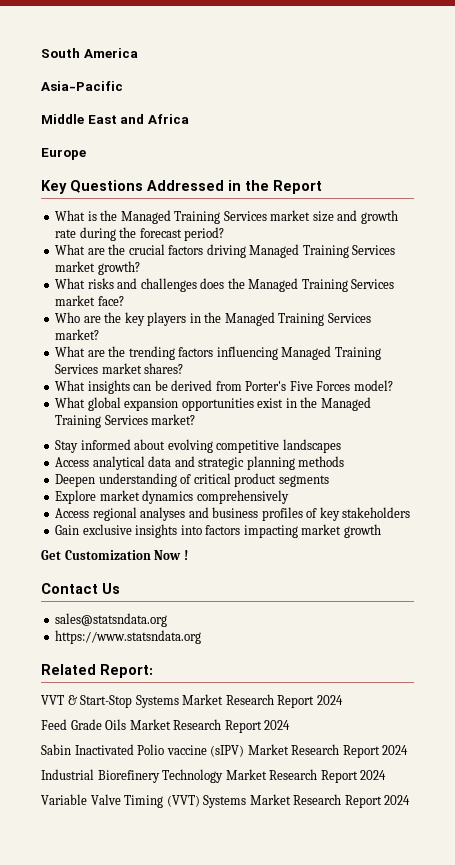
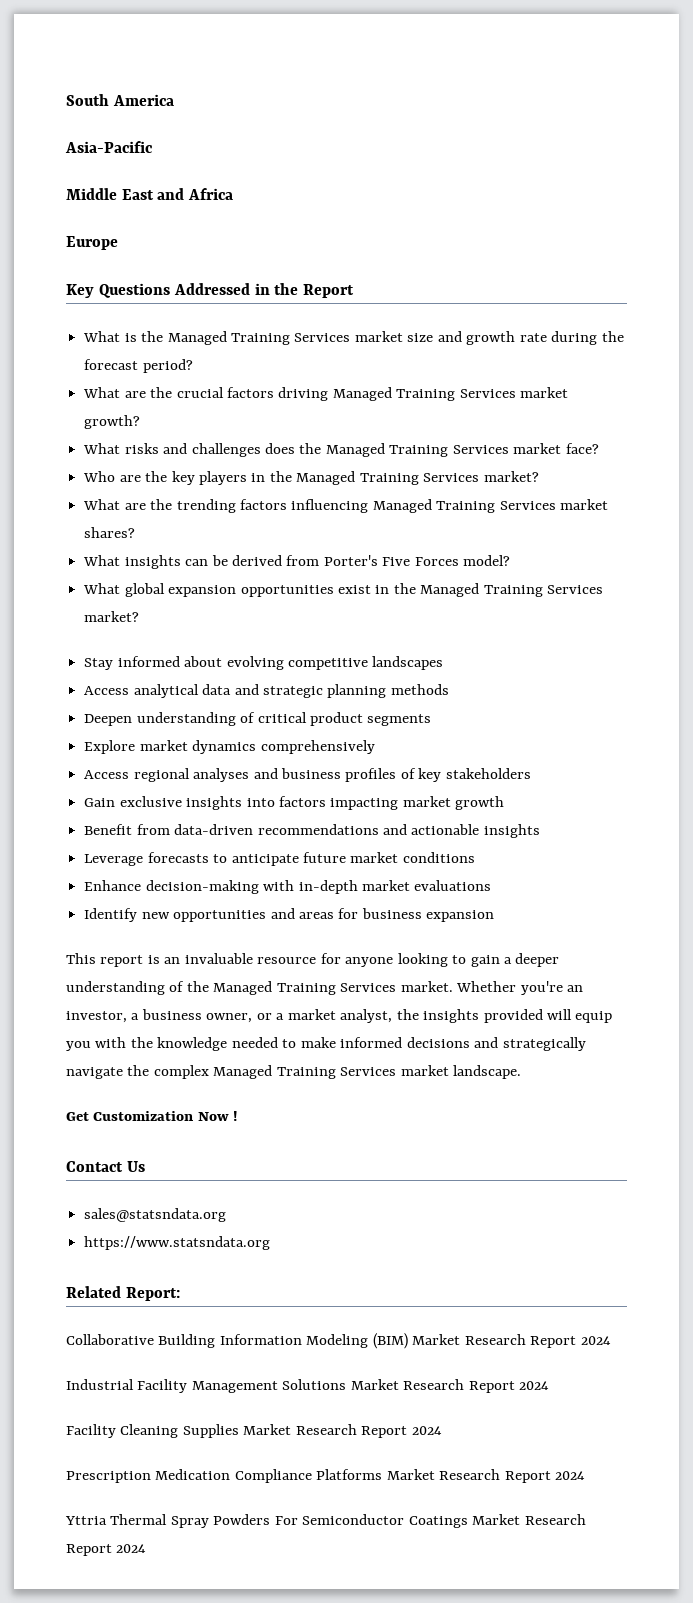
(381, 531) none -> [84,824,540,838] [84,852,475,866] [84,880,492,894] [84,908,495,922] [66,953,560,967] [66,981,584,995] [66,1009,613,1023] [66,1037,586,1051] [66,1065,522,1079] // Benefit from data-driven recommendations and actionable insights // Leverage forecasts to anticipate future market conditions // Enhance decision-making with in-depth market evaluations // Identify new opportunities and areas for business expansion // This report is an invaluable resource for anyone looking to gain a deeper understanding of the Managed Training Services market. Whether you're an investor, a business owner, or a market analyst, the insights provided will equip you with the knowledge needed to make informed decisions and strategically navigate the complex Managed Training Services market landscape.
[41,694,343,708] [41,719,291,733] [41,744,245,757] VVT & Start-Stop Systems Market Research Report 2024 // Feed Grade Oils Market Research Report 2024 // Sabin Inactivated Polio vaccine (sIPV) -> [66,1333,408,1349] Collaborative Building Information Modeling (BIM)
[97,769,387,783] [41,794,411,808] Biorefinery Technology Market Research Report 2024 // Variable Valve Timing (VVT) Systems Market Research Report 2024 -> [137,1379,550,1393] [66,1424,442,1438] [66,1469,586,1483] [65,1514,586,1528] [66,1544,147,1556] Facility Management Solutions Market Research Report 2024 // Facility Cleaning Supplies Market Research Report 2024 // Prescription Medication Compliance Platforms Market Research Report 2024 // Yttria Thermal Spray Powders For Semiconductor Coatings Market Research Report 2024

